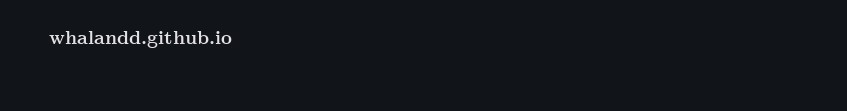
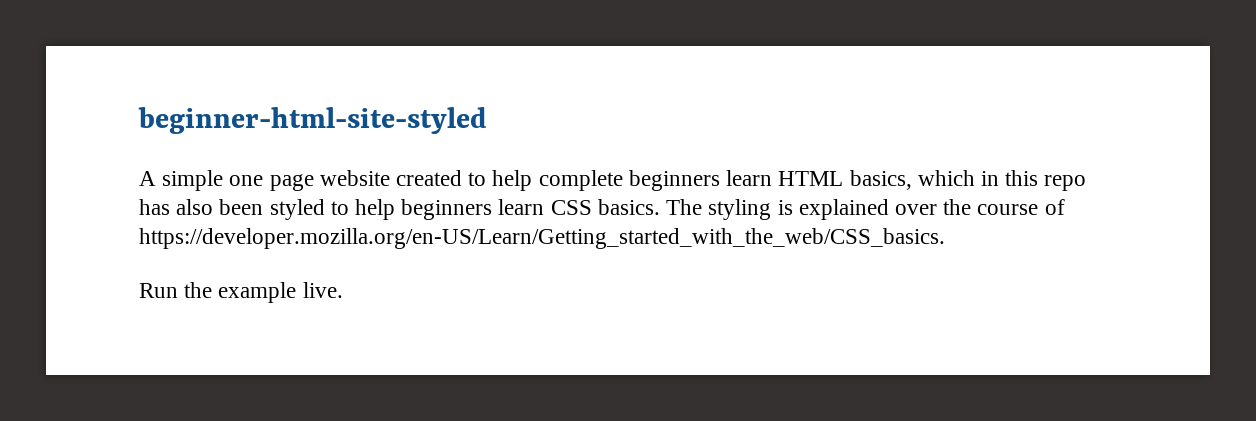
[49,31,232,48] whalandd.github.io -> [138,107,487,134] [139,170,1087,191] [139,199,1065,220] [139,228,945,249] [139,282,343,303] beginner-html-site-styled // A simple one page website created to help complete beginners learn HTML basics, which in this repo has also been styled to help beginners learn CSS basics. The styling is explained over the course of https://developer.mozilla.org/en-US/Learn/Getting_started_with_the_web/CSS_basics. // Run the example live.

